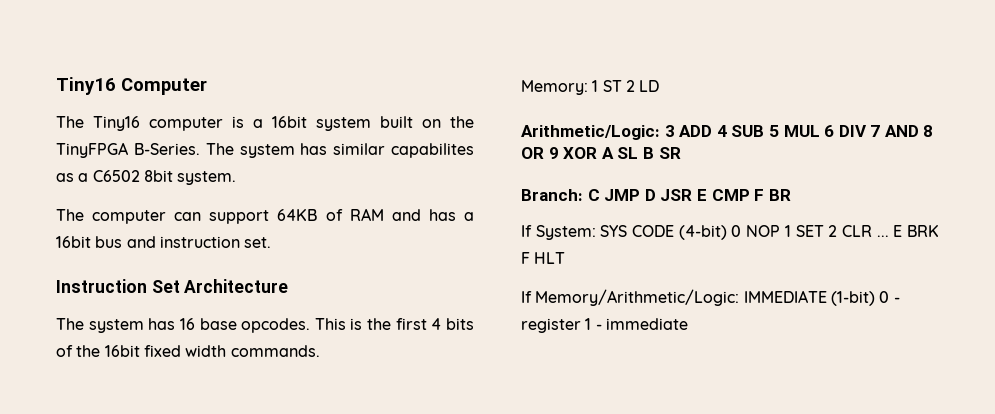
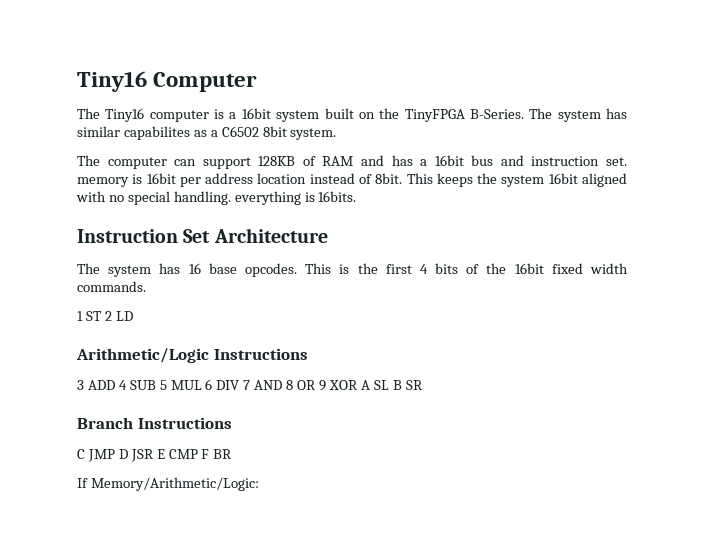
[277,209,318,221] 64KB -> [258,156,296,166] 128KB
(272, 242) none -> [77,173,627,187] [76,191,357,205] memory is 16bit per address location instead of 8bit. This keeps the system 16bit aligned with no special handling. everything is 16bits.
[521,80,588,95] Memory: -> (146, 286) none
[521,125,660,140] Arithmetic/Logic: -> [76,348,308,363] Arithmetic/Logic Instructions //
[521,189,583,201] Branch: -> [77,417,232,429] Branch Instructions //
[535,225,939,240] [521,252,566,264] [521,289,900,306] [521,318,688,333] System: SYS CODE (4-bit) 0 NOP 1 SET 2 CLR ... E BRK F HLT // If Memory/Arithmetic/Logic: IMMEDIATE (1-bit) 0 - register 1 - immediate -> [90,477,259,491] Memory/Arithmetic/Logic:

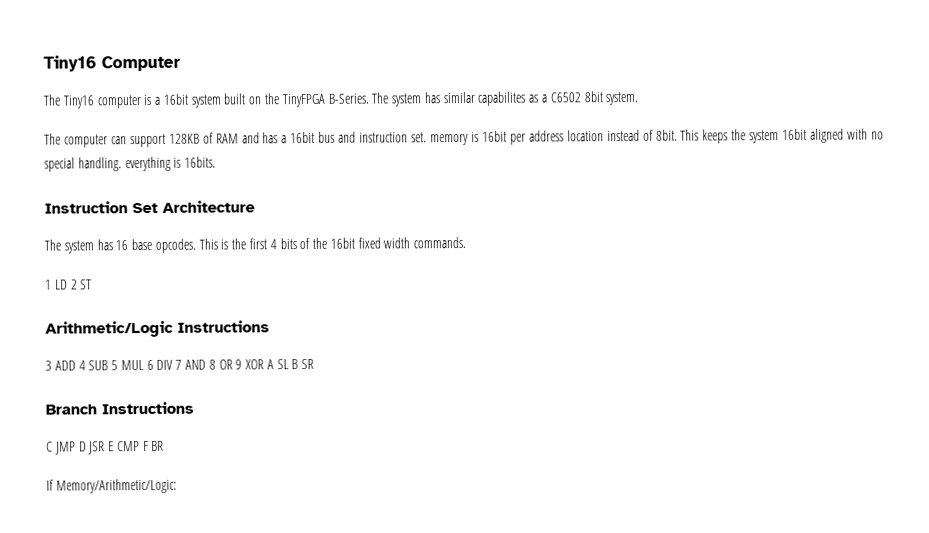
(83, 316) none -> [54,279,78,290] LD 2
[104,311,133,321] 2 LD -> (93, 284) none

